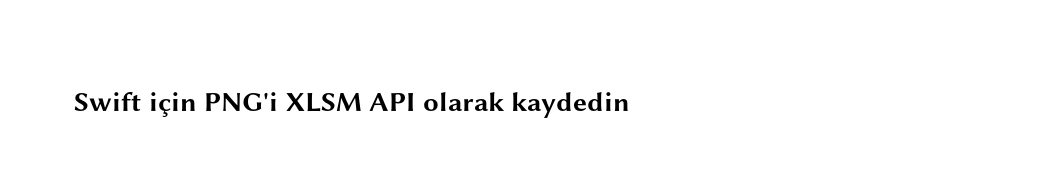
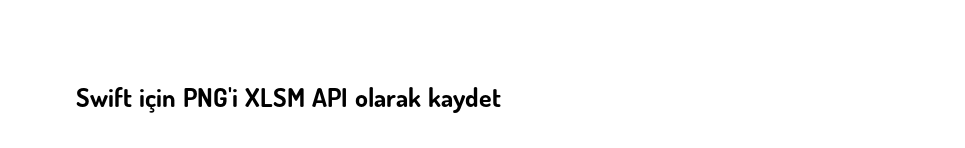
[511,92,631,118] kaydedin -> [428,87,502,113] kaydet

